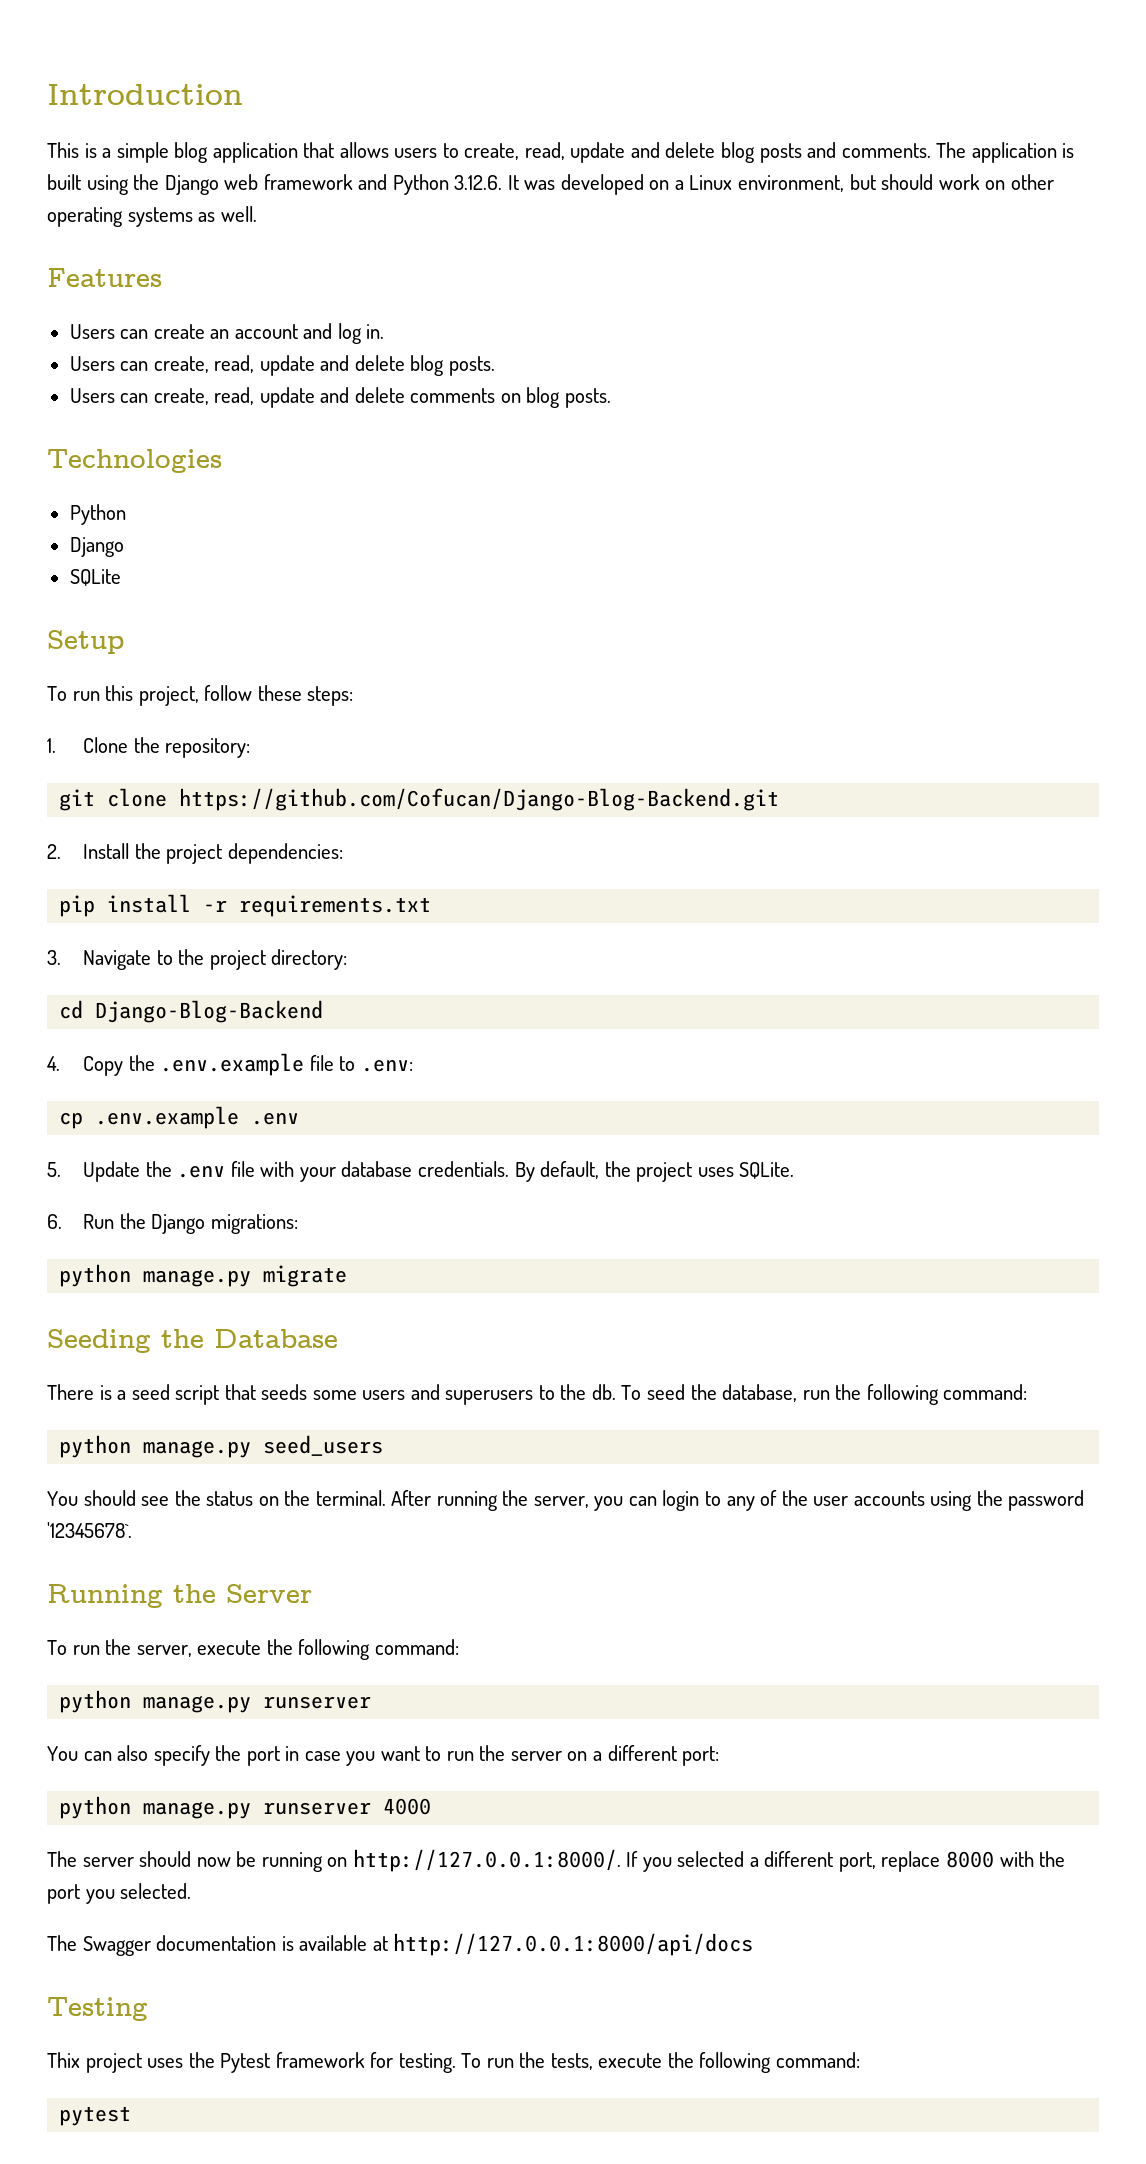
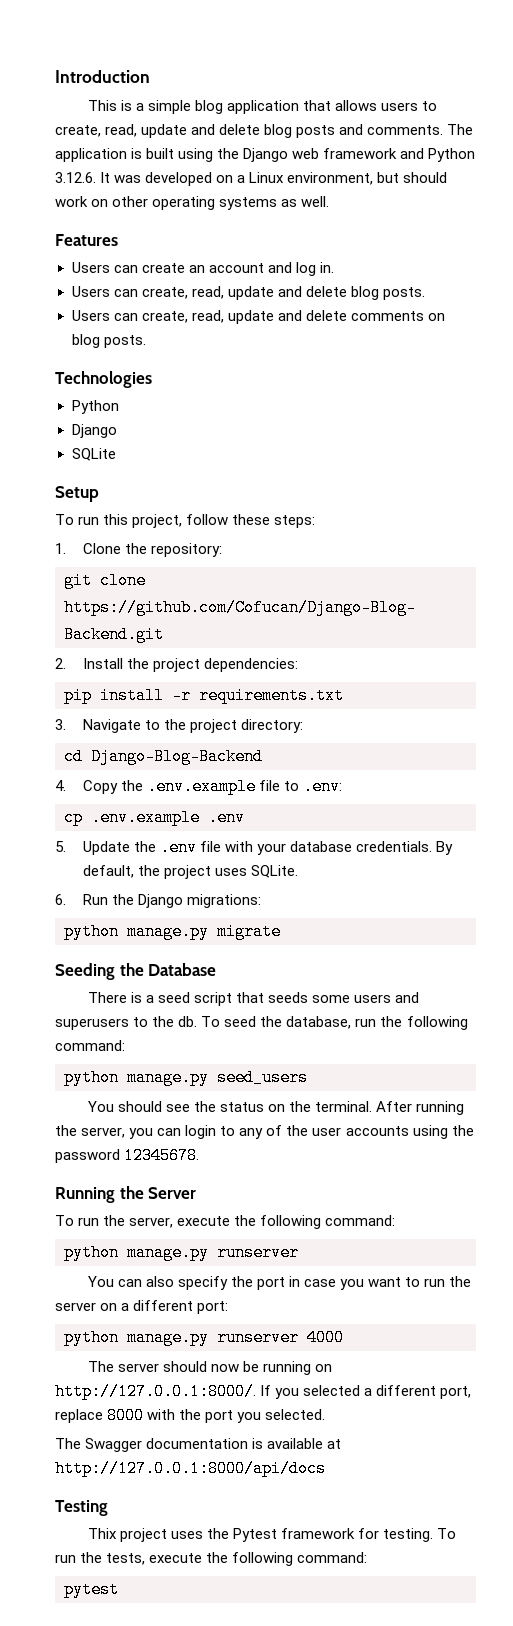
[47,1522,132,1538] '12345678`. -> [124,1147,200,1164] 12345678.

